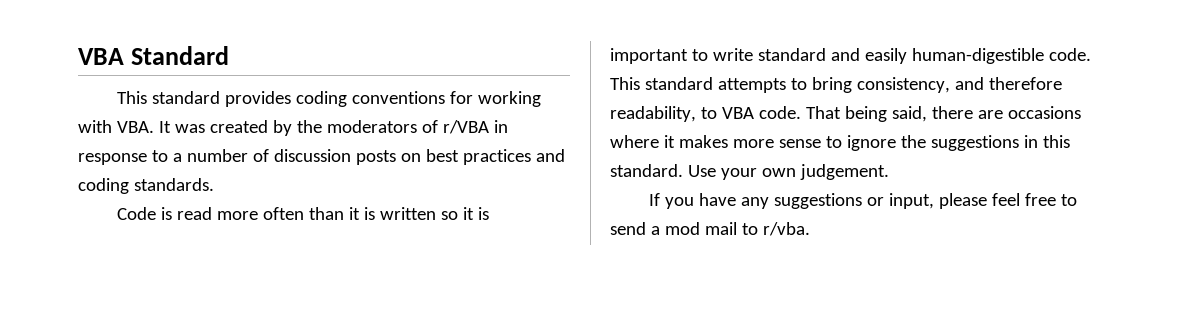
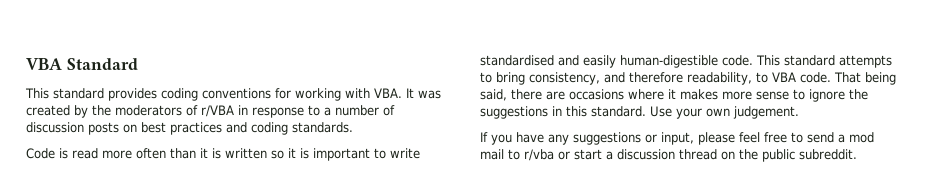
[757,48,826,61] standard -> [480,55,554,66] standardised
[762,222,810,236] r/vba. -> [524,149,857,162] r/vba or start a discussion thread on the public subreddit.

